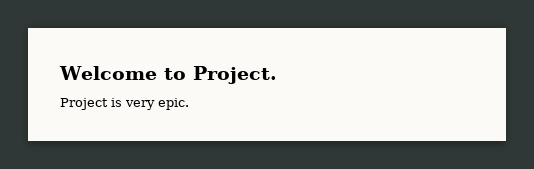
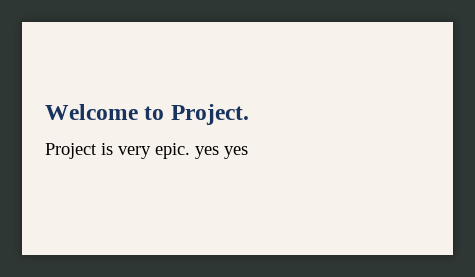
(189, 104) none -> [195,146,248,159] yes yes

